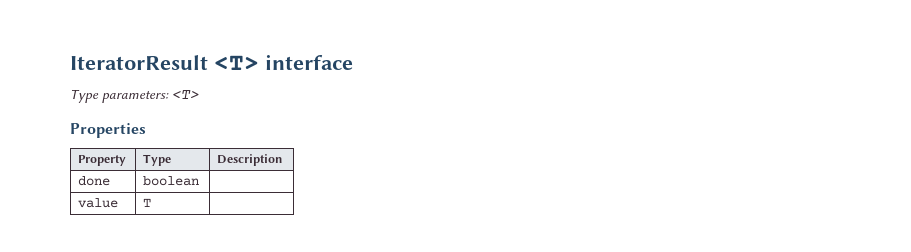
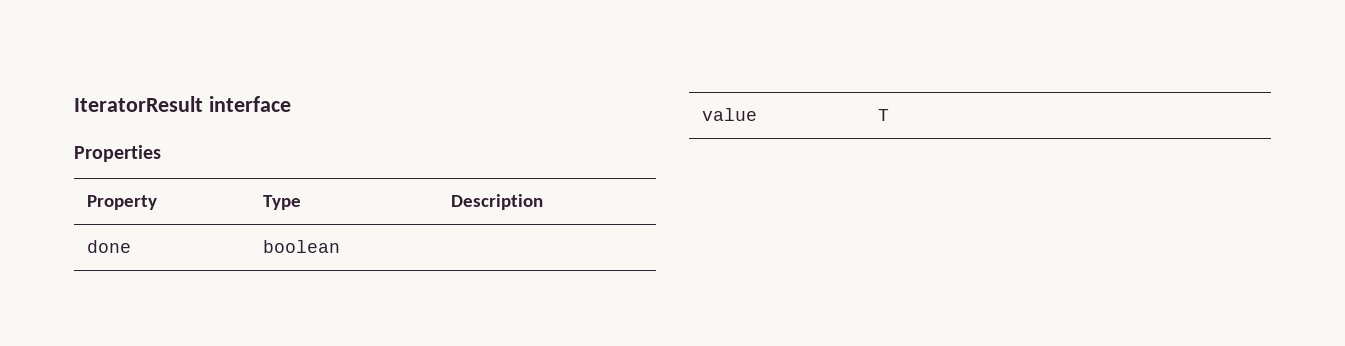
[214,55,259,70] <T> -> (203, 104) none
[70,89,199,103] // Type parameters: <T> -> (291, 104) none

